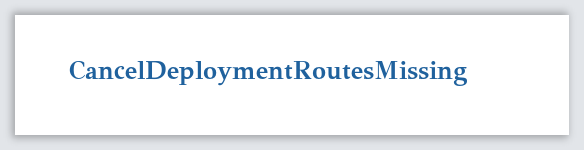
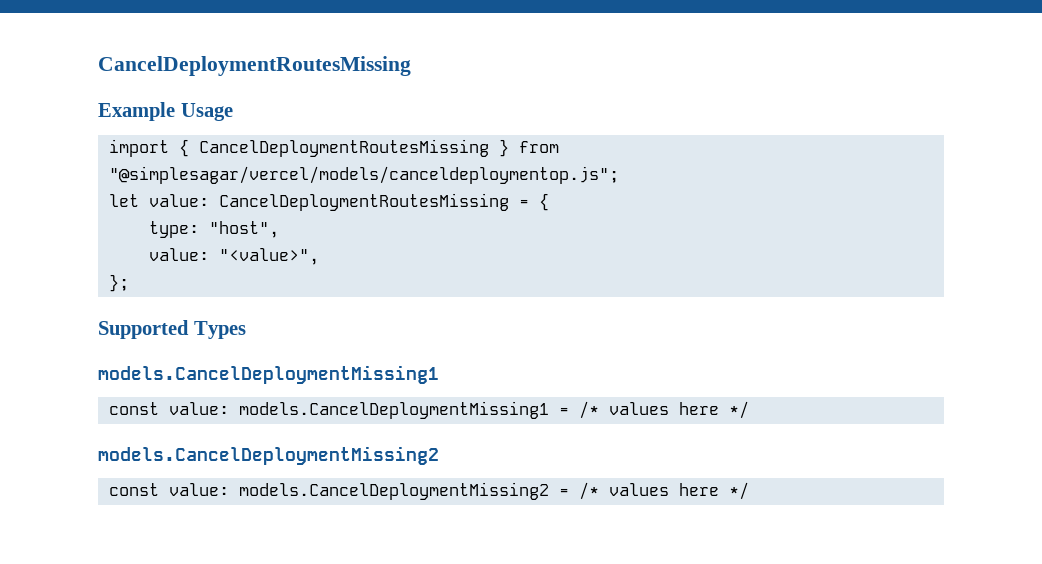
[69,60,468,86] CancelDeploymentRoutesMissing -> [98,56,411,76] [98,102,233,121] [109,139,560,157] [109,166,620,184] [109,193,550,211] [149,221,280,238] [149,248,320,265] [109,274,130,292] [98,320,246,339] [98,365,439,384] [109,401,750,419] [98,446,439,465] [109,482,750,500] CancelDeploymentRoutesMissing // Example Usage // import { CancelDeploymentRoutesMissing } from "@simplesagar/vercel/models/canceldeploymentop.js"; // let value: CancelDeploymentRoutesMissing = { // type: "host", // value: "<value>", // }; // Supported Types // models.CancelDeploymentMissing1 // const value: models.CancelDeploymentMissing1 = /* values here */ // models.CancelDeploymentMissing2 // const value: models.CancelDeploymentMissing2 = /* values here */

